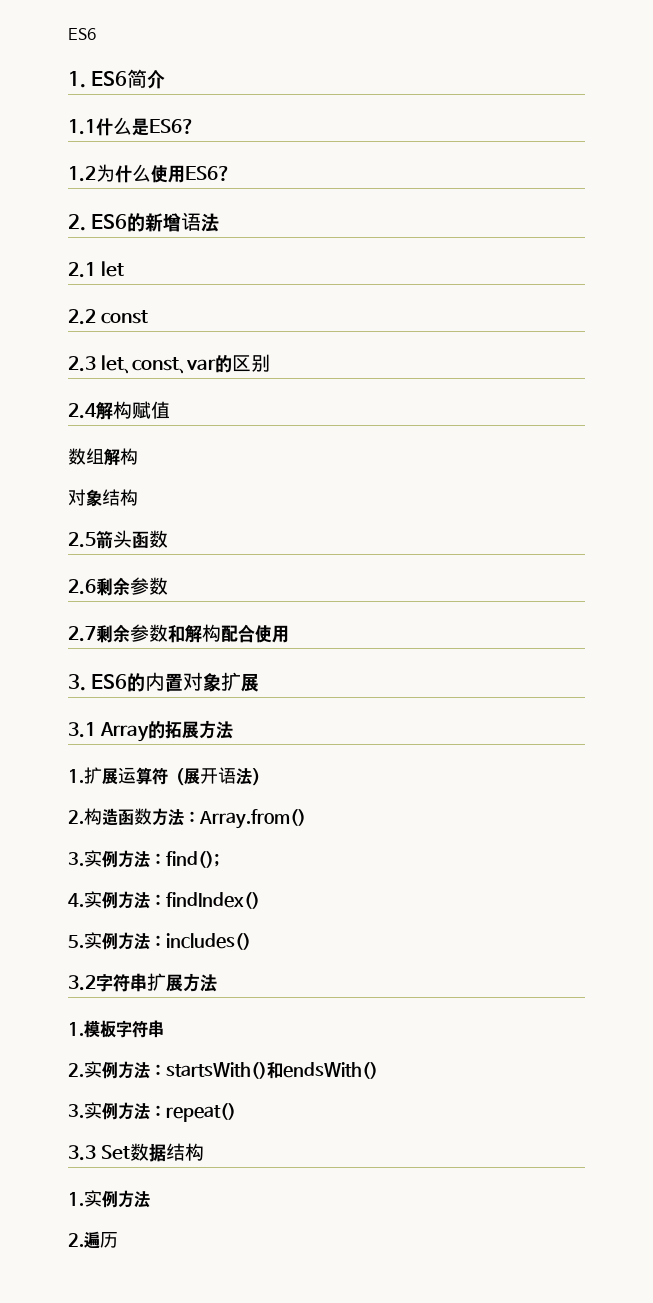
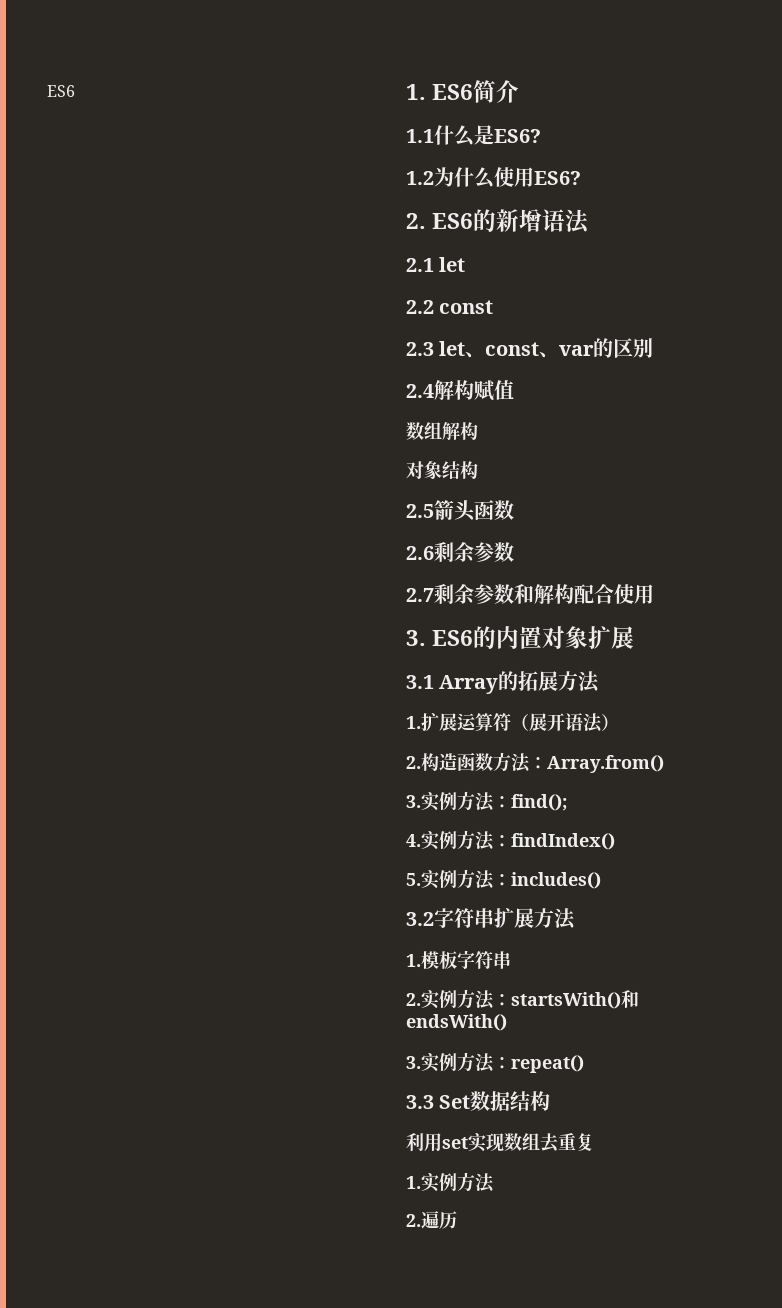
(204, 1152) none -> [406,1133,594,1153] // 利用set实现数组去重复

